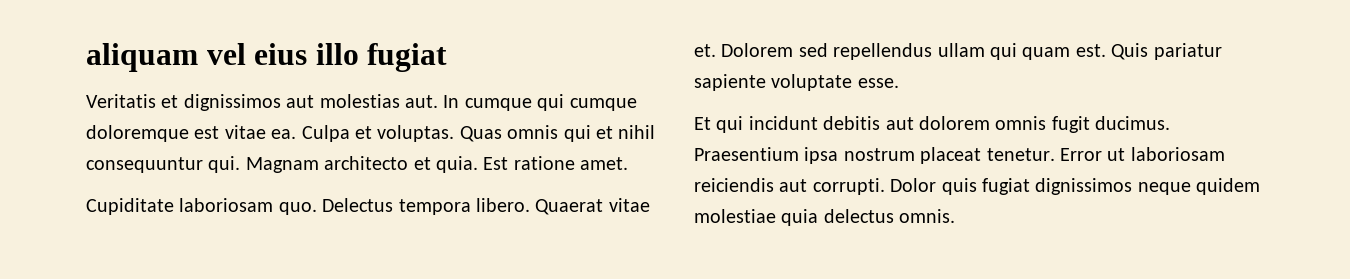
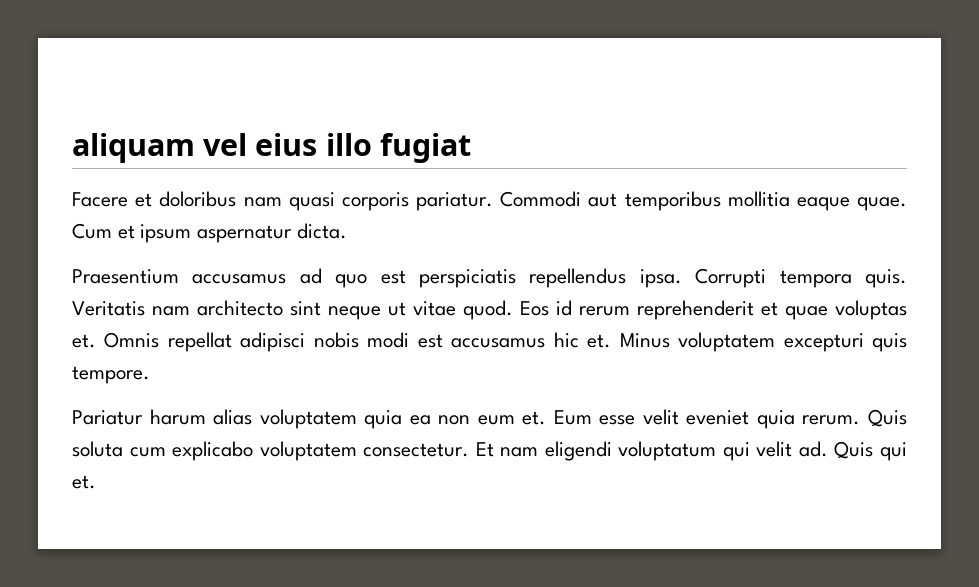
[86,94,637,111] [86,125,656,142] [86,156,629,173] [86,198,650,215] [694,43,1222,60] [694,74,899,91] [694,116,1171,133] [694,147,1225,164] [694,178,1261,195] [694,209,956,226] Veritatis et dignissimos aut molestias aut. In cumque qui cumque doloremque est vitae ea. Culpa et voluptas. Quas omnis qui et nihil consequuntur qui. Magnam architecto et quia. Est ratione amet. // Cupiditate laboriosam quo. Delectus tempora libero. Quaerat vitae et. Dolorem sed repellendus ullam qui quam est. Quis pariatur sapiente voluptate esse. // Et qui incidunt debitis aut dolorem omnis fugit ducimus. Praesentium ipsa nostrum placeat tenetur. Error ut laboriosam reiciendis aut corrupti. Dolor quis fugiat dignissimos neque quidem molestiae quia delectus omnis. -> [72,191,907,211] [72,223,347,243] [72,268,907,288] [72,300,907,320] [72,332,907,352] [72,366,150,384] [72,409,907,429] [72,441,908,461] [72,475,96,489] Facere et doloribus nam quasi corporis pariatur. Commodi aut temporibus mollitia eaque quae. Cum et ipsum aspernatur dicta. // Praesentium accusamus ad quo est perspiciatis repellendus ipsa. Corrupti tempora quis. Veritatis nam architecto sint neque ut vitae quod. Eos id rerum reprehenderit et quae voluptas et. Omnis repellat adipisci nobis modi est accusamus hic et. Minus voluptatem excepturi quis tempore. // Pariatur harum alias voluptatem quia ea non eum et. Eum esse velit eveniet quia rerum. Quis soluta cum explicabo voluptatem consectetur. Et nam eligendi voluptatum qui velit ad. Quis qui et.

